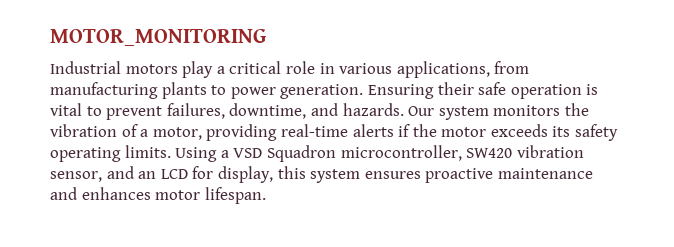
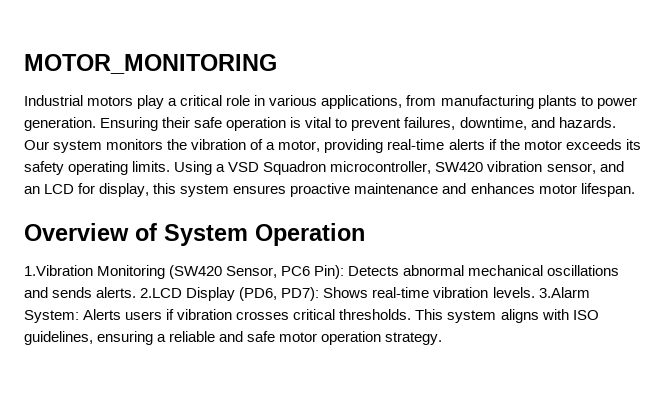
(266, 195) none -> [24,223,365,246] [24,265,620,279] [24,287,590,301] [24,309,599,323] [24,331,443,345] // Overview of System Operation // 1.Vibration Monitoring (SW420 Sensor, PC6 Pin): Detects abnormal mechanical oscillations and sends alerts. 2.LCD Display (PD6, PD7): Shows real-time vibration levels. 3.Alarm System: Alerts users if vibration crosses critical thresholds. This system aligns with ISO guidelines, ensuring a reliable and safe motor operation strategy.

